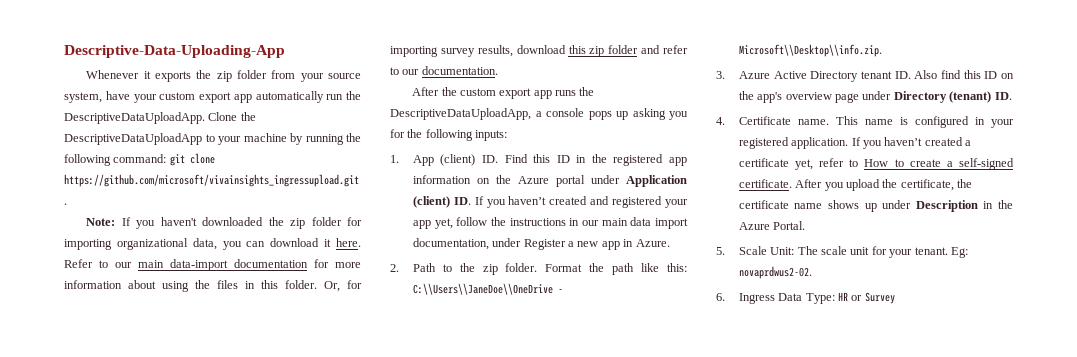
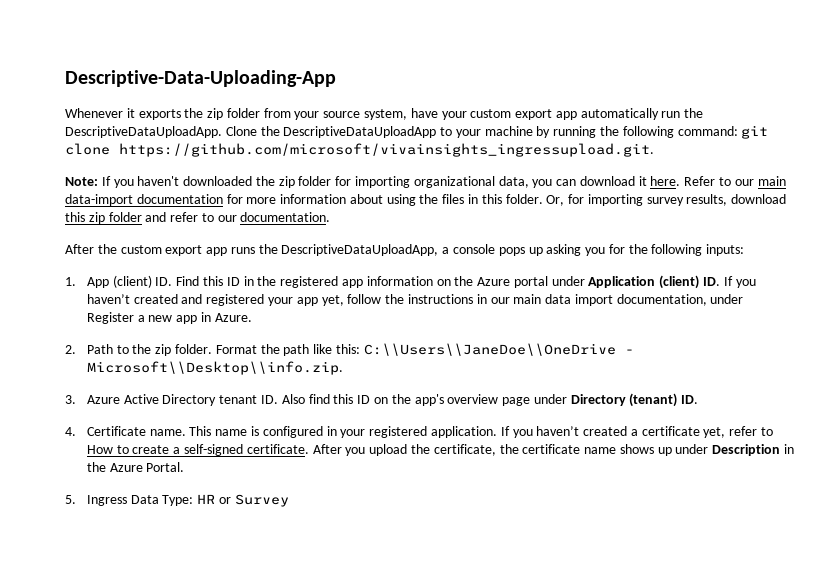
[738,246,968,258] [738,266,812,279] [716,293,725,301] Scale Unit: The scale unit for your tenant. Eg: novaprdwus2-02. // 6. -> (76, 499) none

